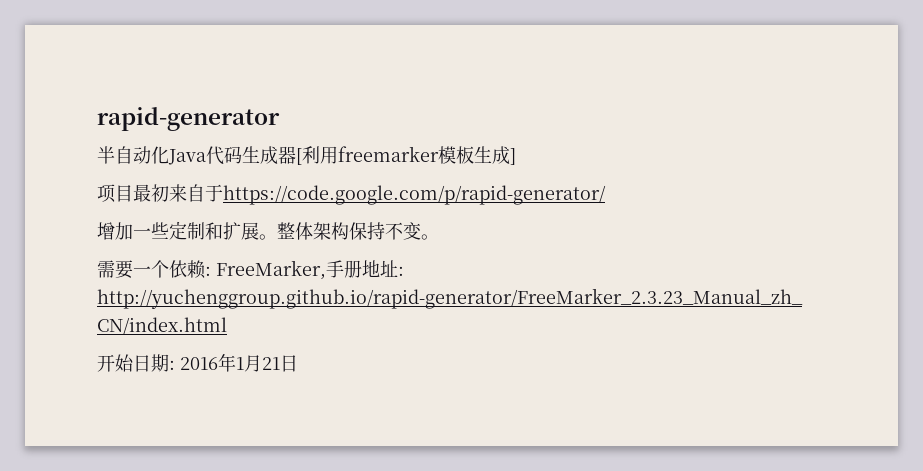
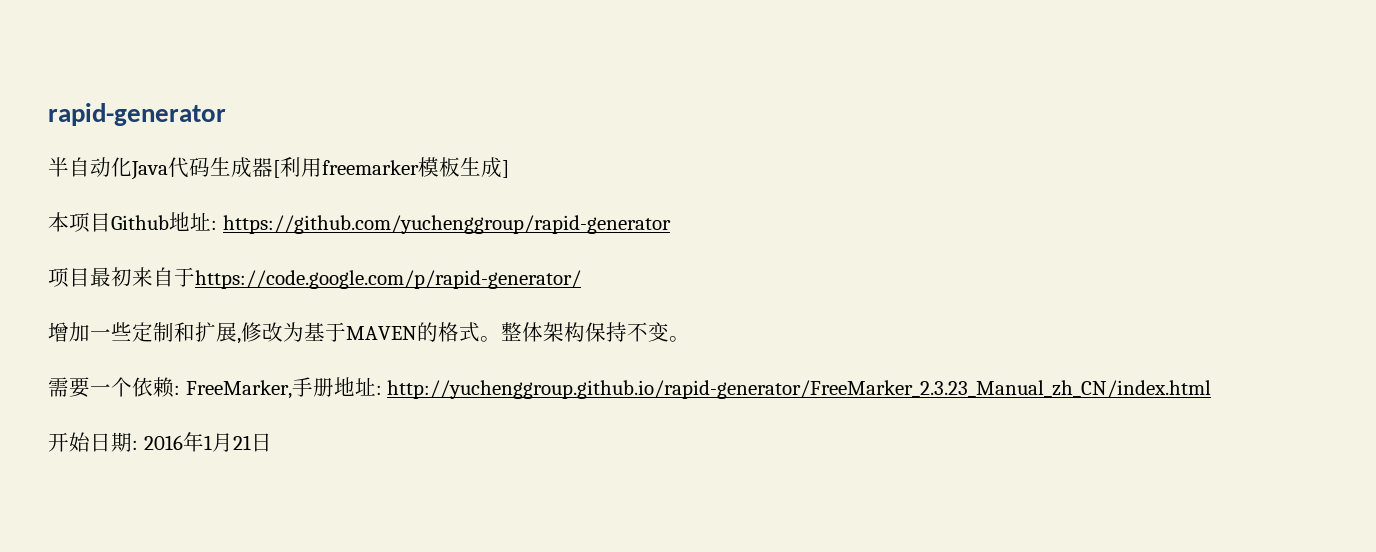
(516, 156) none -> [48,212,671,234] // 本项目Github地址: https://github.com/yuchenggroup/rapid-generator
(259, 231) none -> [237,322,480,344] ,修改为基于MAVEN的格式

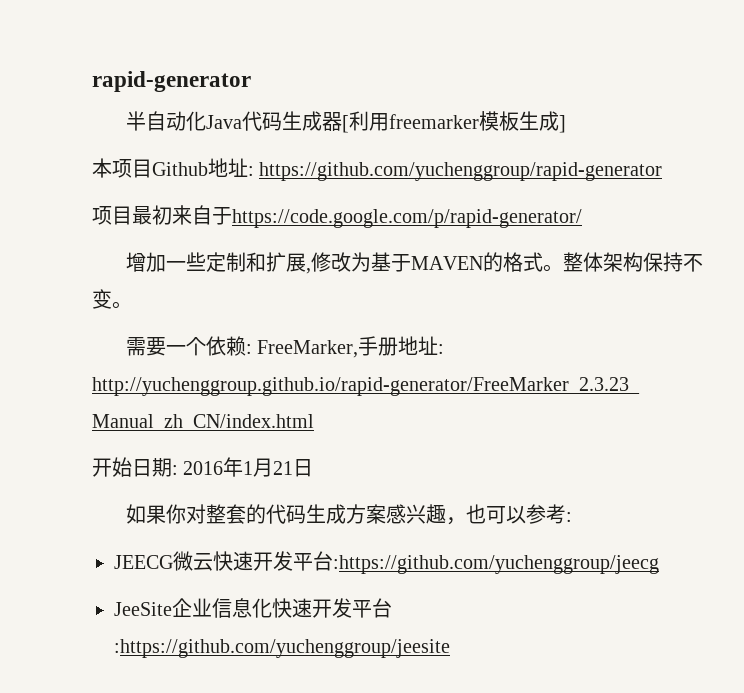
(272, 442) none -> [126,504,573,525] [114,551,659,574] [114,598,392,618] [114,639,450,658] // 如果你对整套的代码生成方案感兴趣，也可以参考: // JEECG微云快速开发平台:https://github.com/yuchenggroup/jeecg // JeeSite企业信息化快速开发平台:https://github.com/yuchenggroup/jeesite

